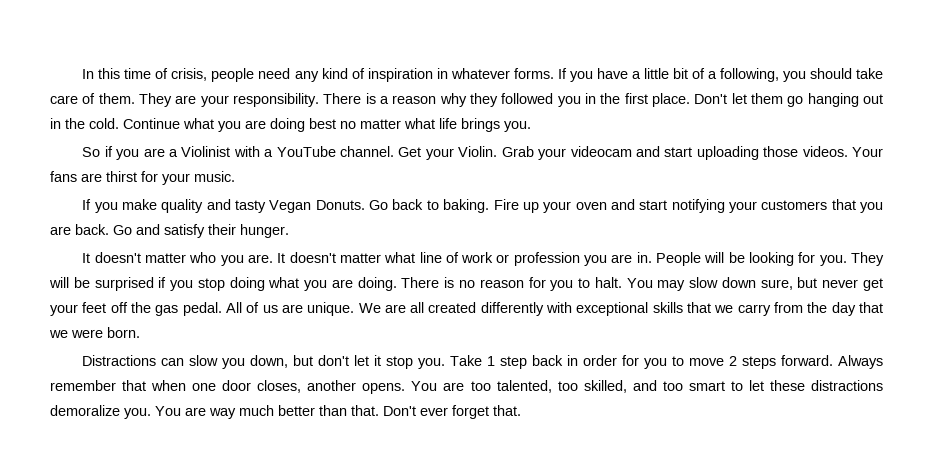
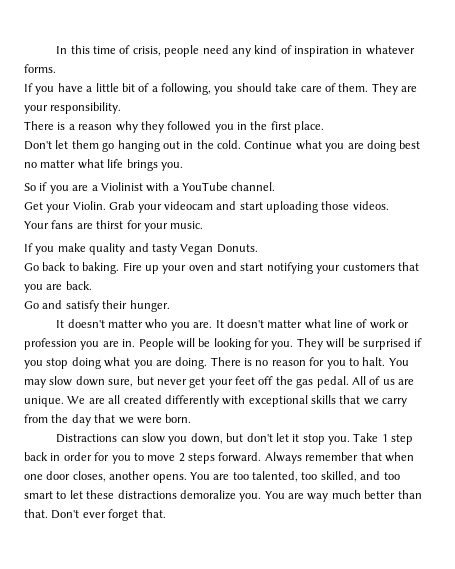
(554, 73) none -> (56, 68) //
(319, 100) none -> (122, 108) //
(690, 100) none -> (325, 127) //
(395, 151) none -> (276, 186) //
(848, 151) none -> (389, 205) //
(365, 205) none -> (258, 248) //
(109, 229) none -> (92, 285) //

